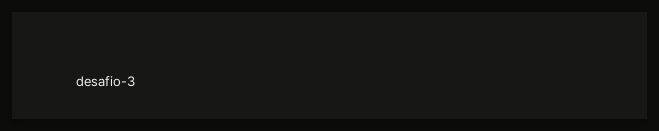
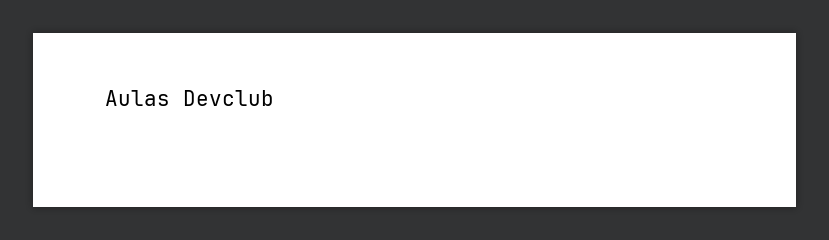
[76,76,135,87] desafio-3 -> [105,90,274,106] Aulas Devclub

